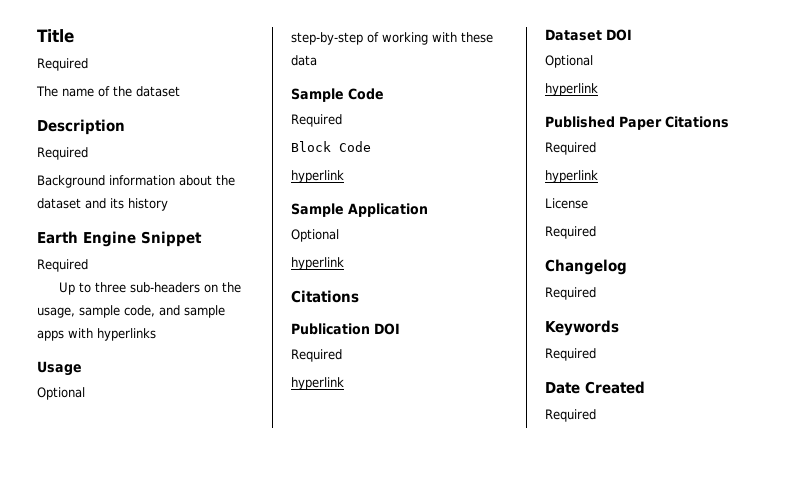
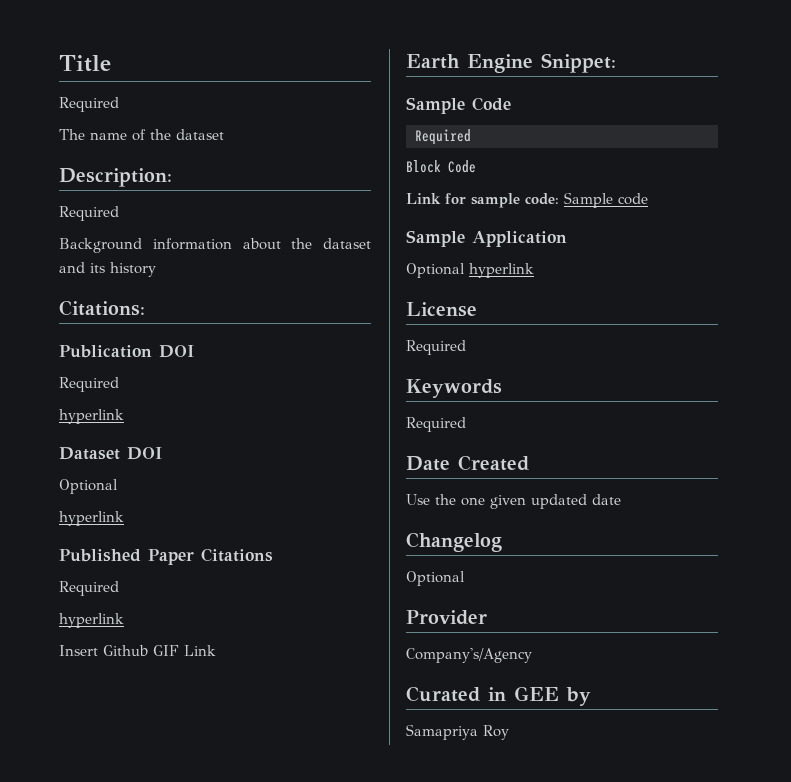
[37,119,125,135] Description -> [59,168,172,187] Description:
[37,231,202,247] [37,259,88,272] [59,282,242,295] [37,305,225,318] [37,328,156,341] [37,361,82,376] [37,387,85,400] [291,32,493,45] [291,55,317,66] [291,88,384,102] [291,114,342,127] [291,141,371,152] [291,170,344,183] [291,203,428,217] [291,229,339,242] [291,257,344,270] [291,290,359,303] Earth Engine Snippet // Required // Up to three sub-headers on the usage, sample code, and sample apps with hyperlinks // Usage // Optional // step-by-step of working with these data // Sample Code // Required // Block Code // hyperlink // Sample Application // Optional // hyperlink // Citations -> [59,300,145,316] Citations:
[545,198,588,209] [545,226,596,239] [545,259,627,275] License // Required // Changelog -> [59,645,216,656] [406,53,616,73] [406,97,511,114] [415,129,471,145] [406,160,476,173] [406,192,648,208] [406,230,567,247] [406,263,534,278] [406,302,477,317] Insert Github GIF Link // Earth Engine Snippet: // Sample Code // Required // Block Code // Link for sample code: Sample code // Sample Application // Optional hyperlink // License
[545,409,596,422] Required -> [406,494,621,509] [406,532,502,552] [406,571,465,586] [406,610,487,625] [406,648,532,663] [406,686,591,706] [406,724,509,740] Use the one given updated date // Changelog // Optional // Provider // Company's/Agency // Curated in GEE by // Samapriya Roy

